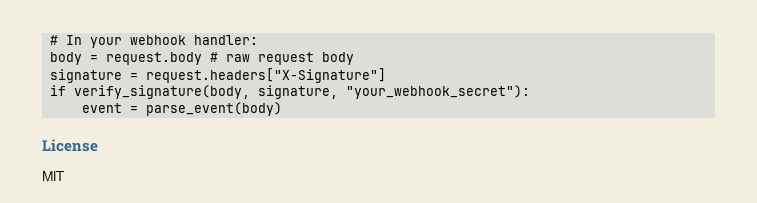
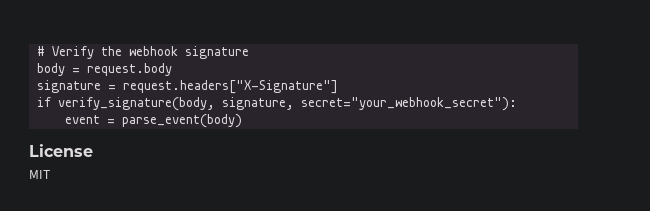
[49,35,258,48] # In your webhook handler: -> [37,46,250,59] # Verify the webhook signature
[209,52,354,65] # raw request body -> (173, 69) none
[345,85,530,99] "your_webhook_secret"): -> [301,97,518,111] secret="your_webhook_secret"):

